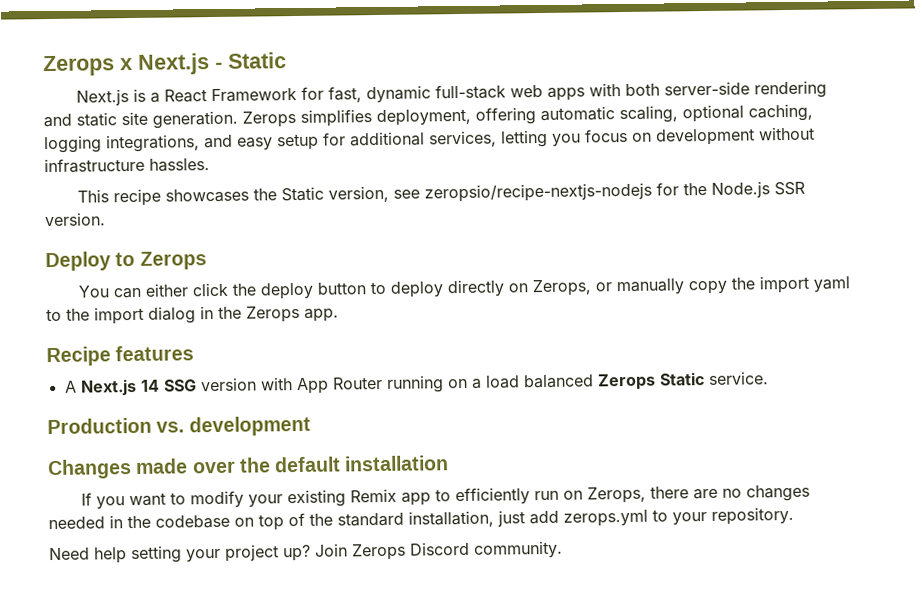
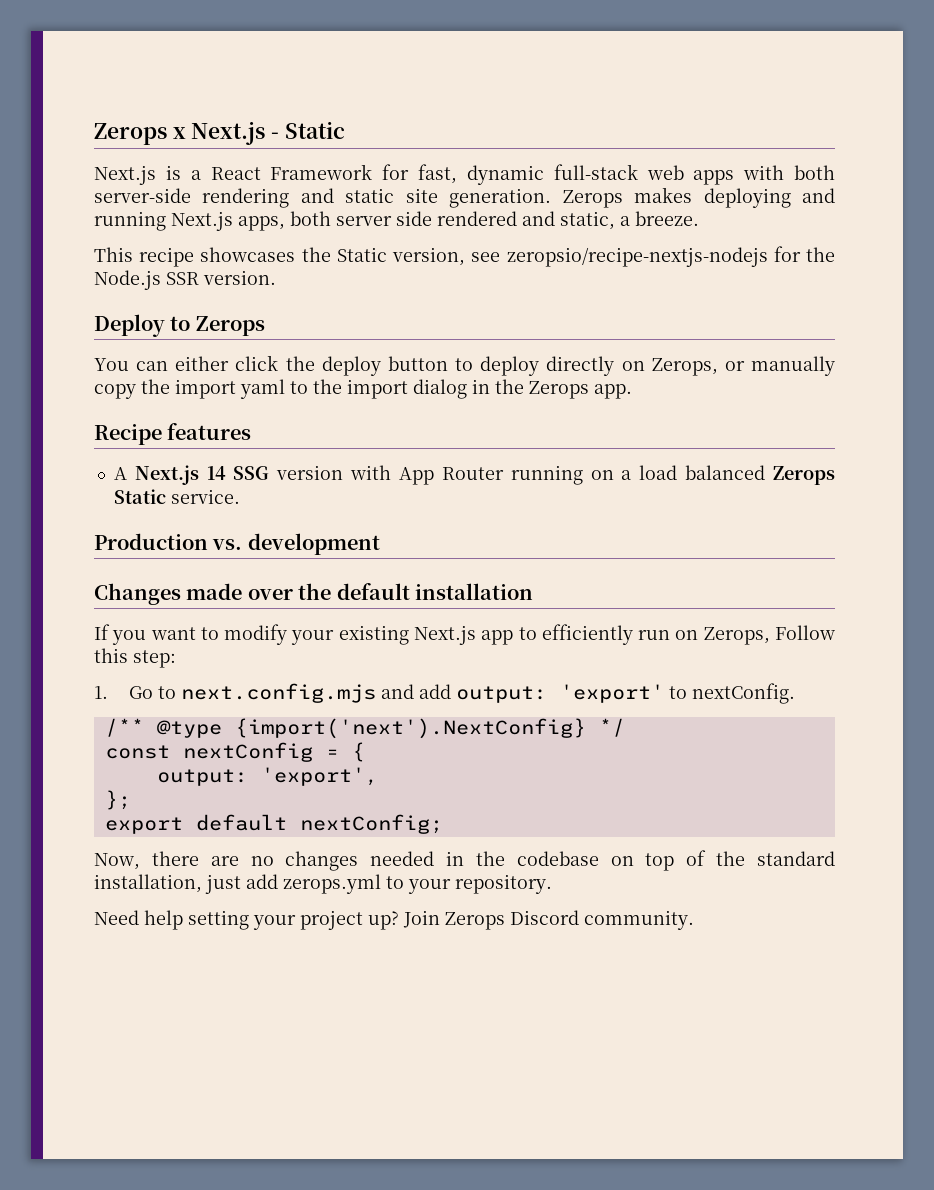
[300,103,813,127] [44,126,815,154] [44,157,210,174] simplifies deployment, offering automatic scaling, optional caching, logging integrations, and easy setup for additional services, letting you focus on development without infrastructure hassles. -> [634,187,836,208] [94,211,699,231] makes deploying and running Next.js apps, both server side rendered and static, a breeze.
[350,488,398,503] Remix -> [413,625,476,645] Next.js
(647, 495) none -> [775,625,836,640] [94,648,176,668] [94,683,796,704] [104,718,625,739] [104,742,365,762] [156,767,378,786] [104,790,131,810] [104,814,443,834] [94,853,140,870] Follow this step: // 1. Go to next.config.mjs and add output: 'export' to nextConfig. // /** @type {import('next').NextConfig} */ // const nextConfig = { // output: 'export', // }; // export default nextConfig; // Now,

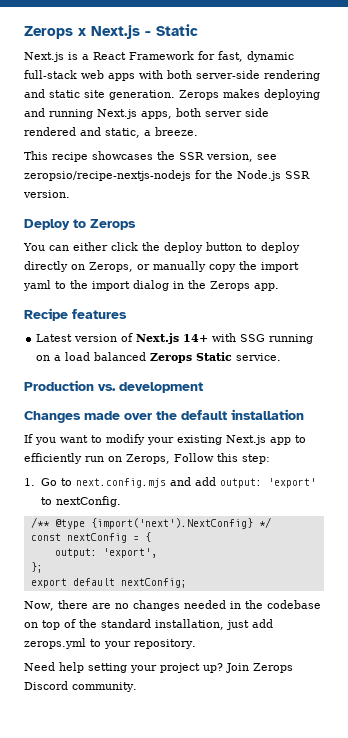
[336,247,387,262] Static -> [179,152,204,160] SSR
[113,465,504,485] A Next.js 14 SSG version with App Router -> [36,333,266,344] Latest version of Next.js 14+ with SSG

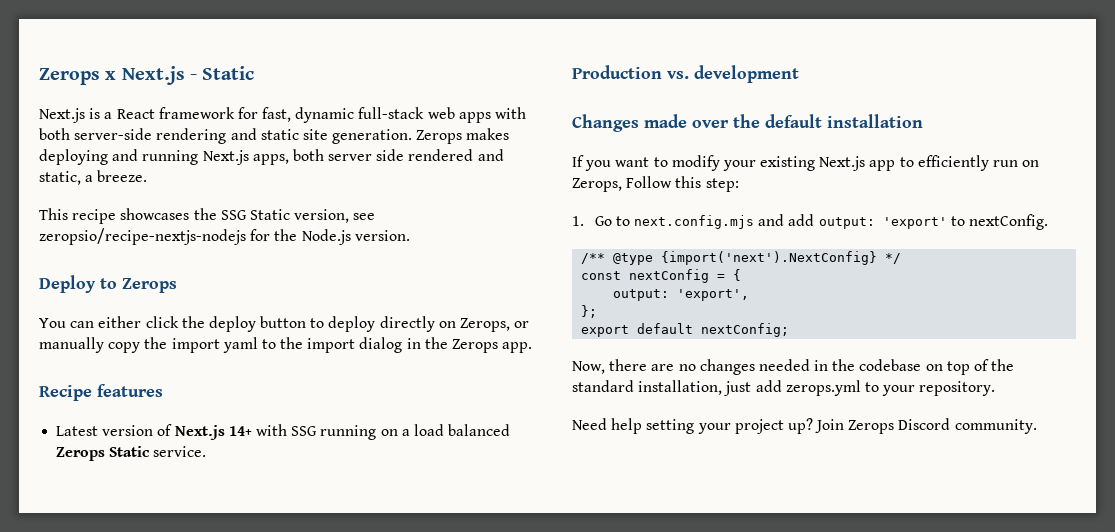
[129,51,194,60] Framework -> [158,107,235,119] framework
[179,152,204,160] SSR -> [220,209,290,220] SSG Static
[285,171,310,179] SSR -> (351, 237) none

